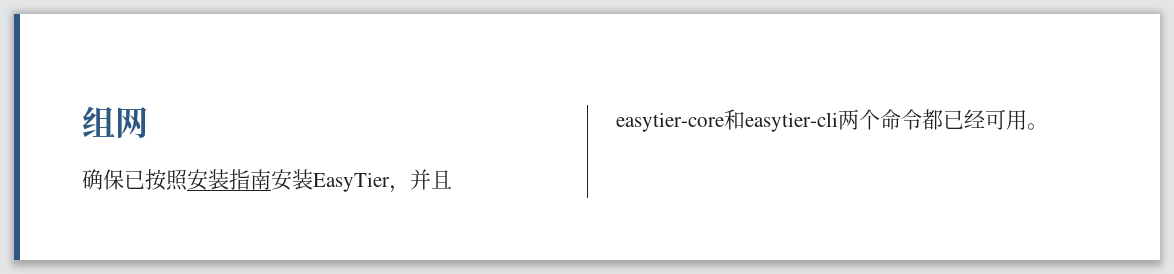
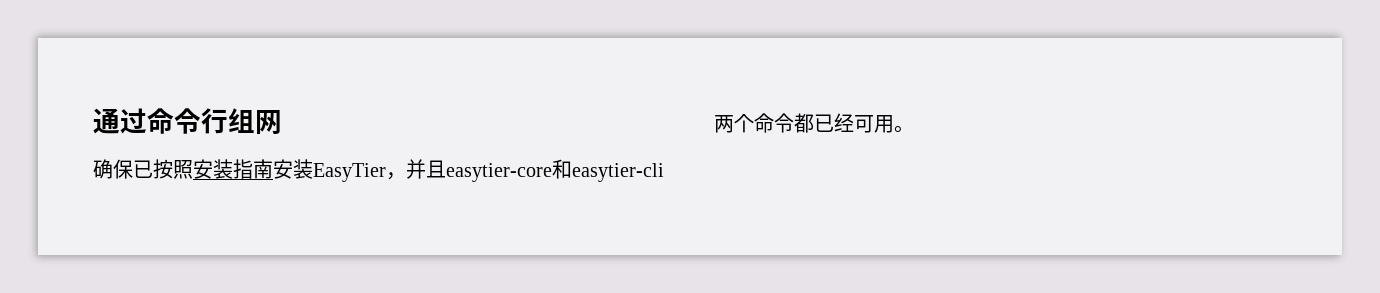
(82, 122) none -> [93,108,228,134] 通过命令行

